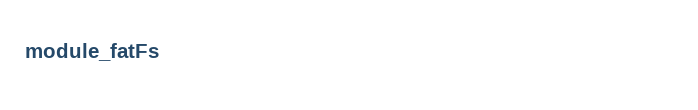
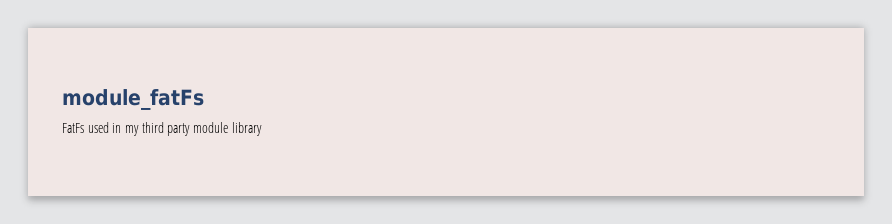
(159, 52) none -> [62,122,262,136] // FatFs used in my third party module library

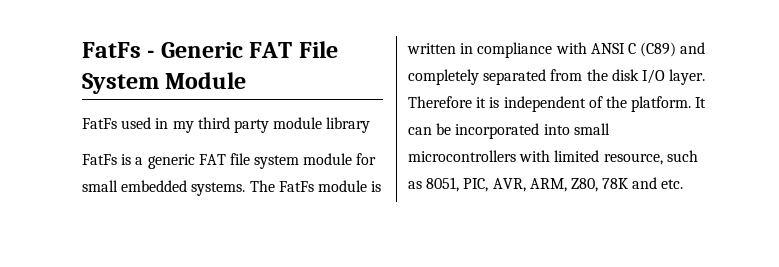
[62,89,204,110] module_fatFs -> [82,41,338,58] [82,72,247,94] FatFs - Generic FAT File System Module
(262, 129) none -> [82,153,377,169] [82,180,382,196] [407,42,706,58] [408,69,706,85] [408,96,707,112] [408,123,610,139] [408,150,698,165] [408,177,684,192] // FatFs is a generic FAT file system module for small embedded systems. The FatFs module is written in compliance with ANSI C (C89) and completely separated from the disk I/O layer. Therefore it is independent of the platform. It can be incorporated into small microcontrollers with limited resource, such as 8051, PIC, AVR, ARM, Z80, 78K and etc.

